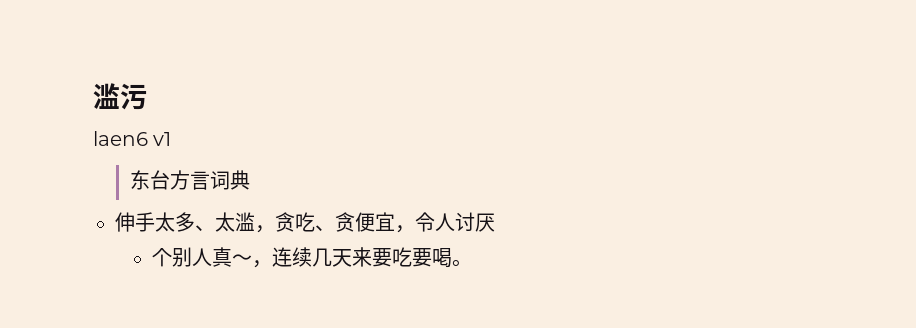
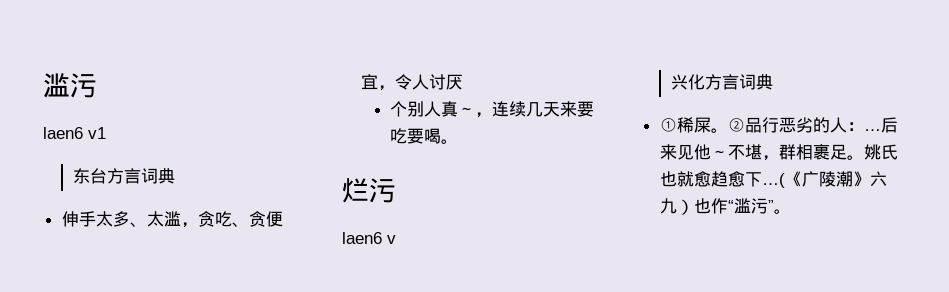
(473, 263) none -> [342,178,396,203] [342,232,396,244] [670,74,773,90] [659,117,898,133] [659,144,898,161] [659,171,887,188] [659,198,791,215] // 烂污 // laen6 v // 兴化方言词典 // ①稀屎。②品行恶劣的人：…后来见他～不堪，群相裹足。姚氏也就愈趋愈下…(《广陵潮》六九）也作“滥污”。

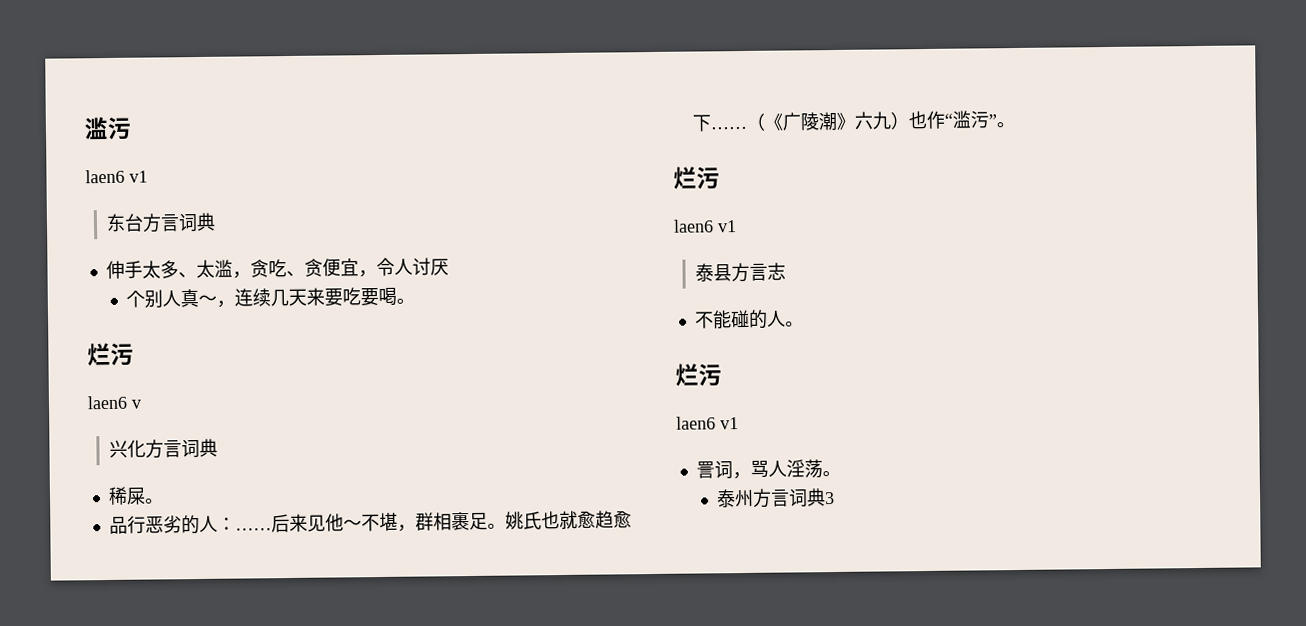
[659,118,677,132] ① -> (218, 448) none
[727,118,745,132] ② -> (164, 501) //
[863,129,881,131] … -> [234,527,272,531] ……
[761,173,785,188] …( -> [709,112,766,131] ……（
(791, 211) none -> [673,166,720,190] [673,219,737,233] [694,262,786,283] [693,309,804,330] [675,363,722,387] [676,416,739,430] [695,459,841,480] [716,488,836,508] // 烂污 // laen6 v1 // 泰县方言志 // 不能碰的人。 // 烂污 // laen6 v1 // 詈词，骂人淫荡。 // 泰州方言词典3

